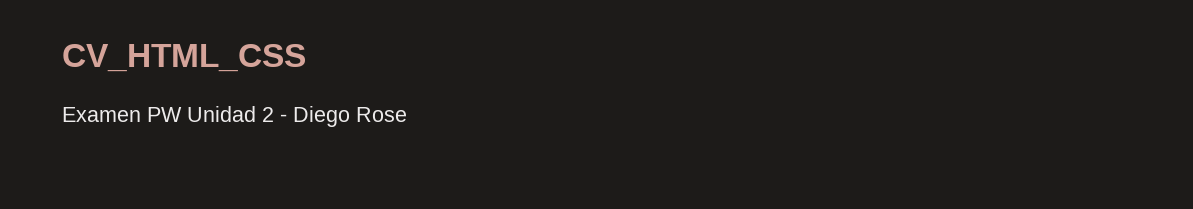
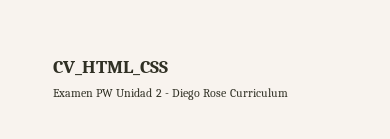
(407, 114) none -> [229,88,288,97] Curriculum

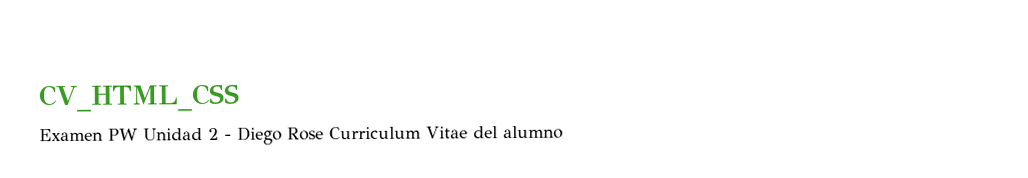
(288, 92) none -> [426,125,563,140] Vitae del alumno

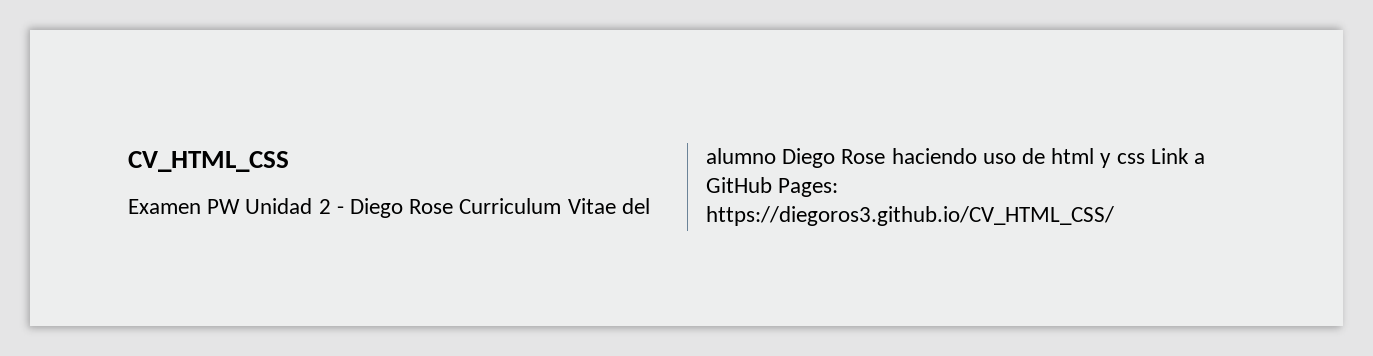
(563, 132) none -> [782,148,1206,168] [706,177,839,197] [706,206,1114,226] Diego Rose haciendo uso de html y css Link a GitHub Pages: https://diegoros3.github.io/CV_HTML_CSS/

